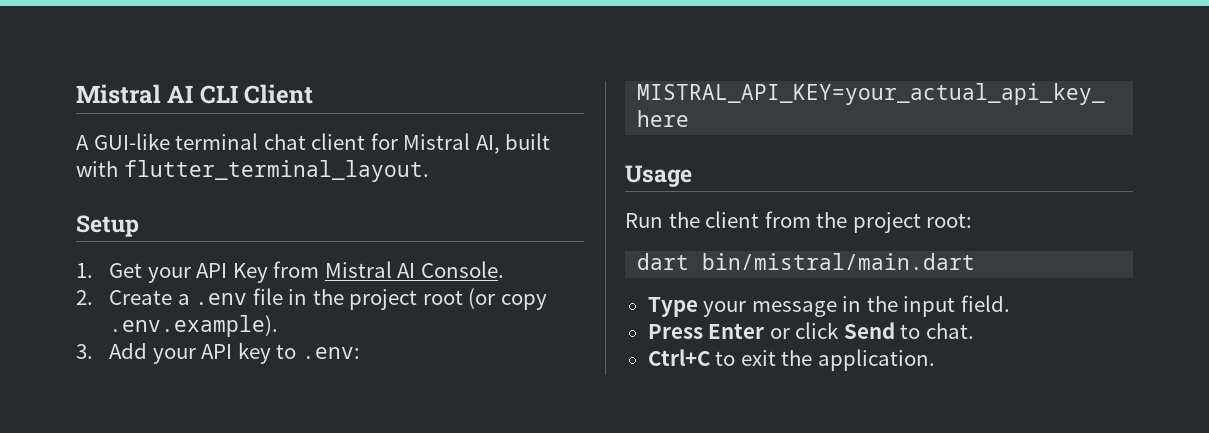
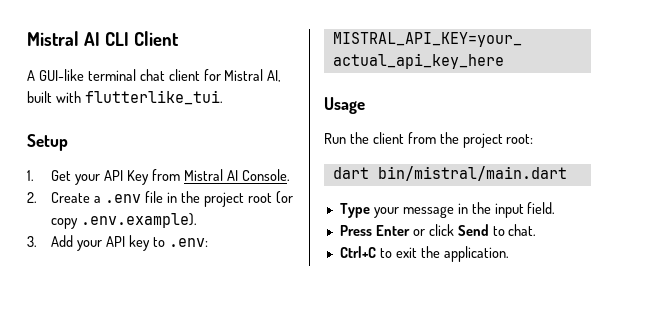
[123,160,429,182] flutter_terminal_layout. -> [84,90,223,105] flutterlike_tui.

